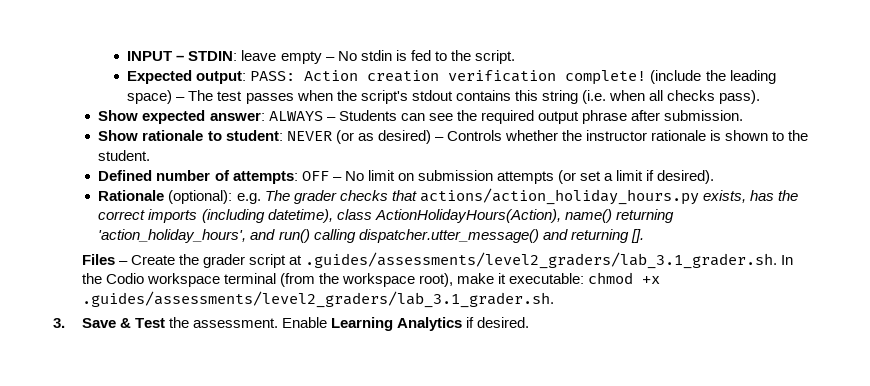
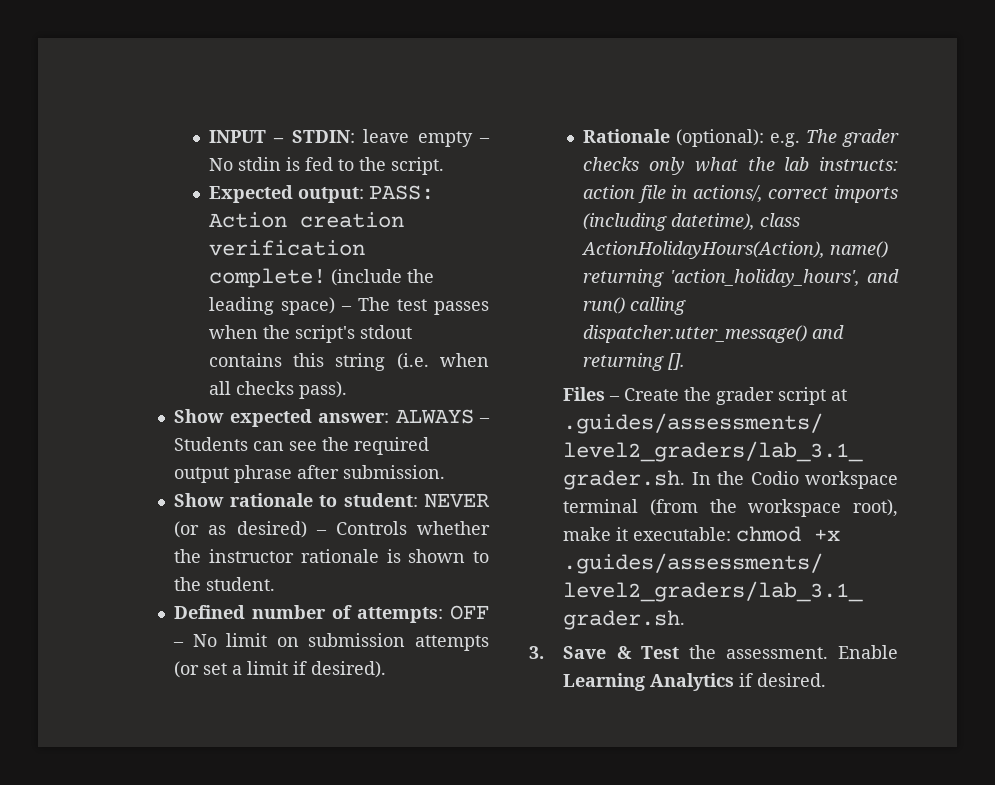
[391,188,798,205] that actions/action_holiday_hours.py exists, has the -> [649,157,898,175] [583,185,763,203] only what the lab instructs: action file in actions/,

